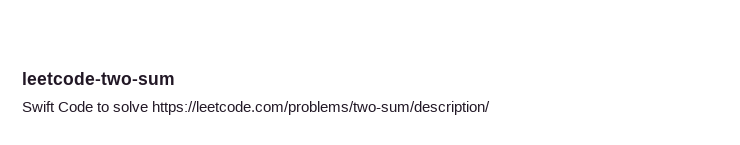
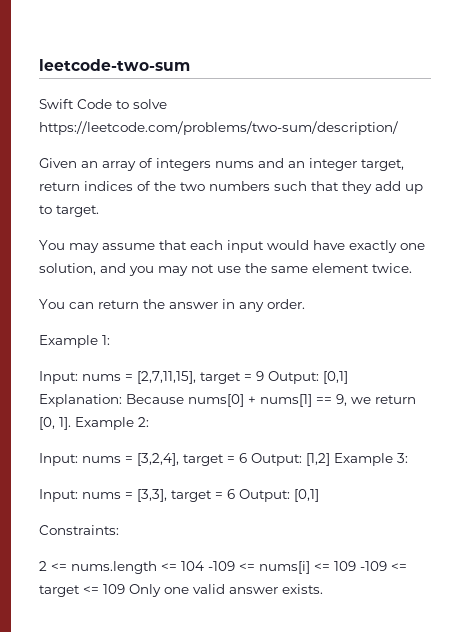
(491, 108) none -> [39,158,404,171] [39,181,423,194] [39,205,99,217] [39,240,425,253] [39,263,412,276] [39,299,305,312] [39,335,110,348] [39,371,348,384] [39,394,416,407] [39,417,149,430] [39,453,408,466] [39,489,319,502] [39,525,119,535] [39,561,407,574] [39,584,323,597] // Given an array of integers nums and an integer target, return indices of the two numbers such that they add up to target. // You may assume that each input would have exactly one solution, and you may not use the same element twice. // You can return the answer in any order. // Example 1: // Input: nums = [2,7,11,15], target = 9 Output: [0,1] Explanation: Because nums[0] + nums[1] == 9, we return [0, 1]. Example 2: // Input: nums = [3,2,4], target = 6 Output: [1,2] Example 3: // Input: nums = [3,3], target = 6 Output: [0,1] // Constraints: // 2 <= nums.length <= 104 -109 <= nums[i] <= 109 -109 <= target <= 109 Only one valid answer exists.

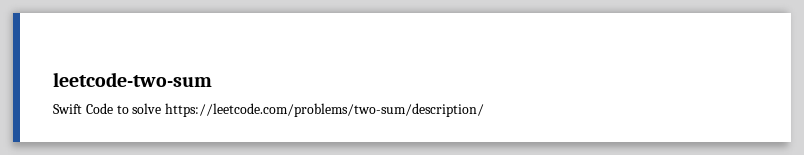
[39,158,404,171] [39,181,423,194] [39,205,99,217] [39,240,425,253] [39,263,412,276] [39,299,305,312] [39,335,110,348] [39,371,348,384] [39,394,416,407] [39,417,149,430] [39,453,408,466] [39,489,319,502] [39,525,119,535] [39,561,407,574] [39,584,323,597] // Given an array of integers nums and an integer target, return indices of the two numbers such that they add up to target. // You may assume that each input would have exactly one solution, and you may not use the same element twice. // You can return the answer in any order. // Example 1: // Input: nums = [2,7,11,15], target = 9 Output: [0,1] Explanation: Because nums[0] + nums[1] == 9, we return [0, 1]. Example 2: // Input: nums = [3,2,4], target = 6 Output: [1,2] Example 3: // Input: nums = [3,3], target = 6 Output: [0,1] // Constraints: // 2 <= nums.length <= 104 -109 <= nums[i] <= 109 -109 <= target <= 109 Only one valid answer exists. -> (485, 110) none

